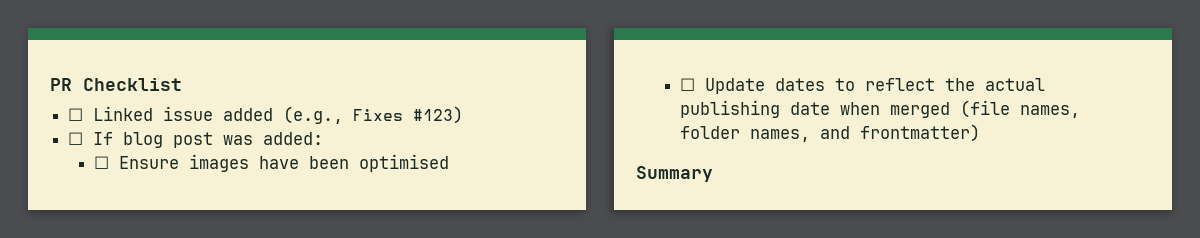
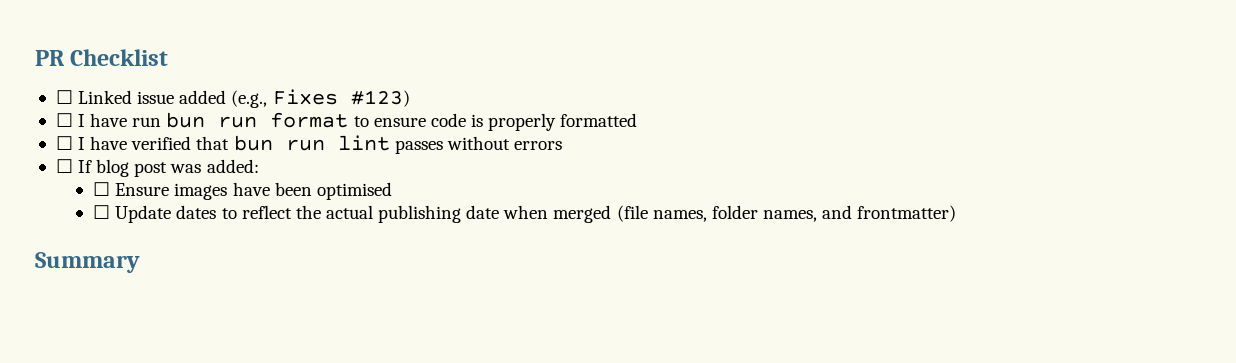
(464, 115) none -> [55,112,638,131] [55,135,562,154] // ☐ I have run bun run format to ensure code is properly formatted // ☐ I have verified that bun run lint passes without errors

